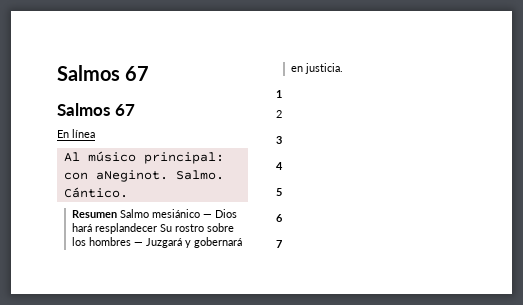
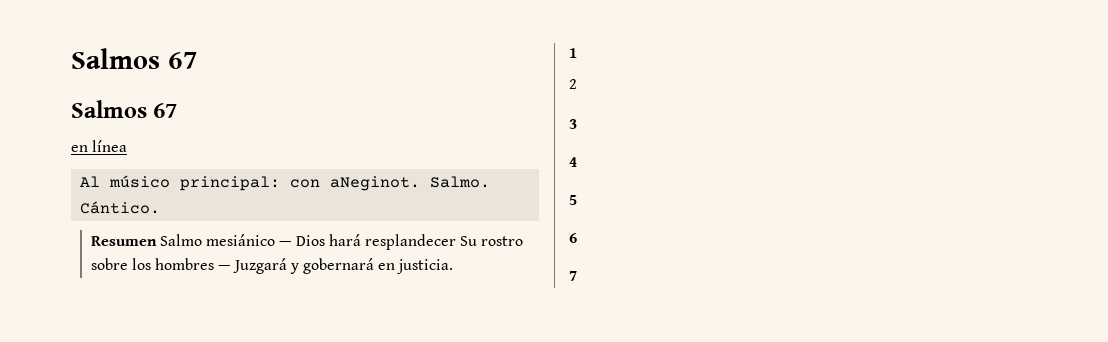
[57,130,69,138] En -> [71,145,88,152] en

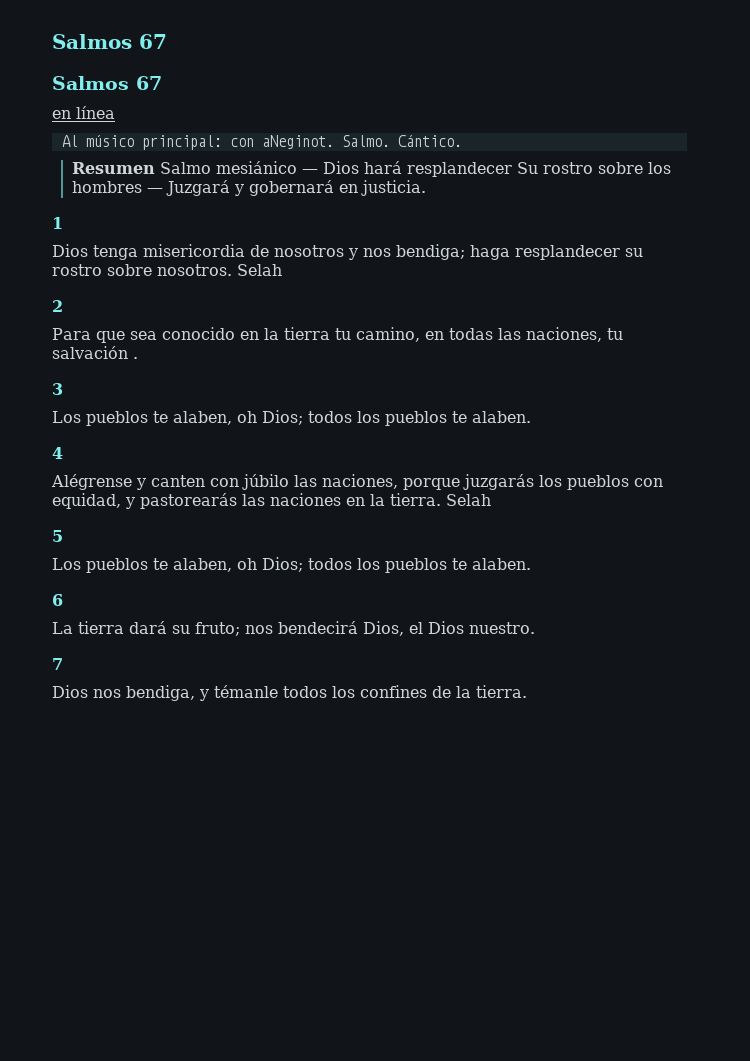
[569,79,577,89] [569,119,577,129] [569,157,577,167] [569,195,577,205] [569,233,577,243] [569,271,577,281] 2 // 3 // 4 // 5 // 6 // 7 -> [52,244,643,260] [52,264,282,276] [52,300,63,312] [52,327,623,343] [52,346,138,359] [52,383,63,395] [52,410,531,426] [52,447,63,459] [51,474,663,490] [52,493,491,509] [52,530,63,542] [52,557,531,573] [52,594,63,606] [52,621,535,636] [52,658,63,670] [52,685,527,701] Dios tenga misericordia de nosotros y nos bendiga; haga resplandecer su rostro sobre nosotros. Selah // 2 // Para que sea conocido en la tierra tu camino, en todas las naciones, tu salvación . // 3 // Los pueblos te alaben, oh Dios; todos los pueblos te alaben. // 4 // Alégrense y canten con júbilo las naciones, porque juzgarás los pueblos con equidad, y pastorearás las naciones en la tierra. Selah // 5 // Los pueblos te alaben, oh Dios; todos los pueblos te alaben. // 6 // La tierra dará su fruto; nos bendecirá Dios, el Dios nuestro. // 7 // Dios nos bendiga, y témanle todos los confines de la tierra.

